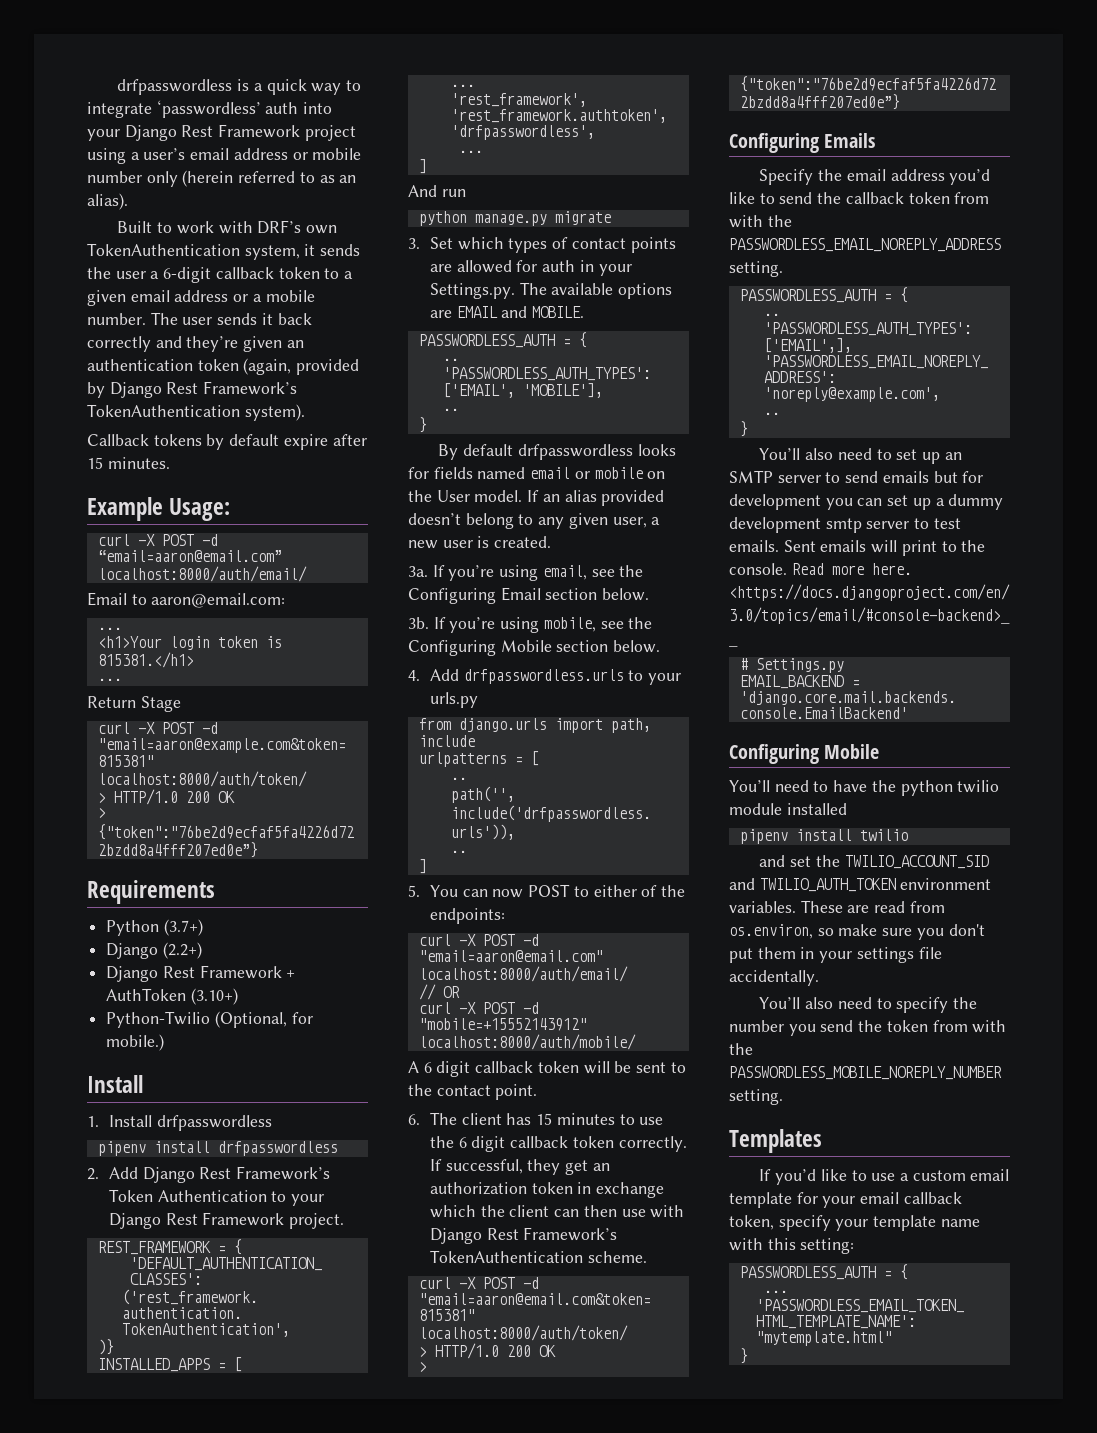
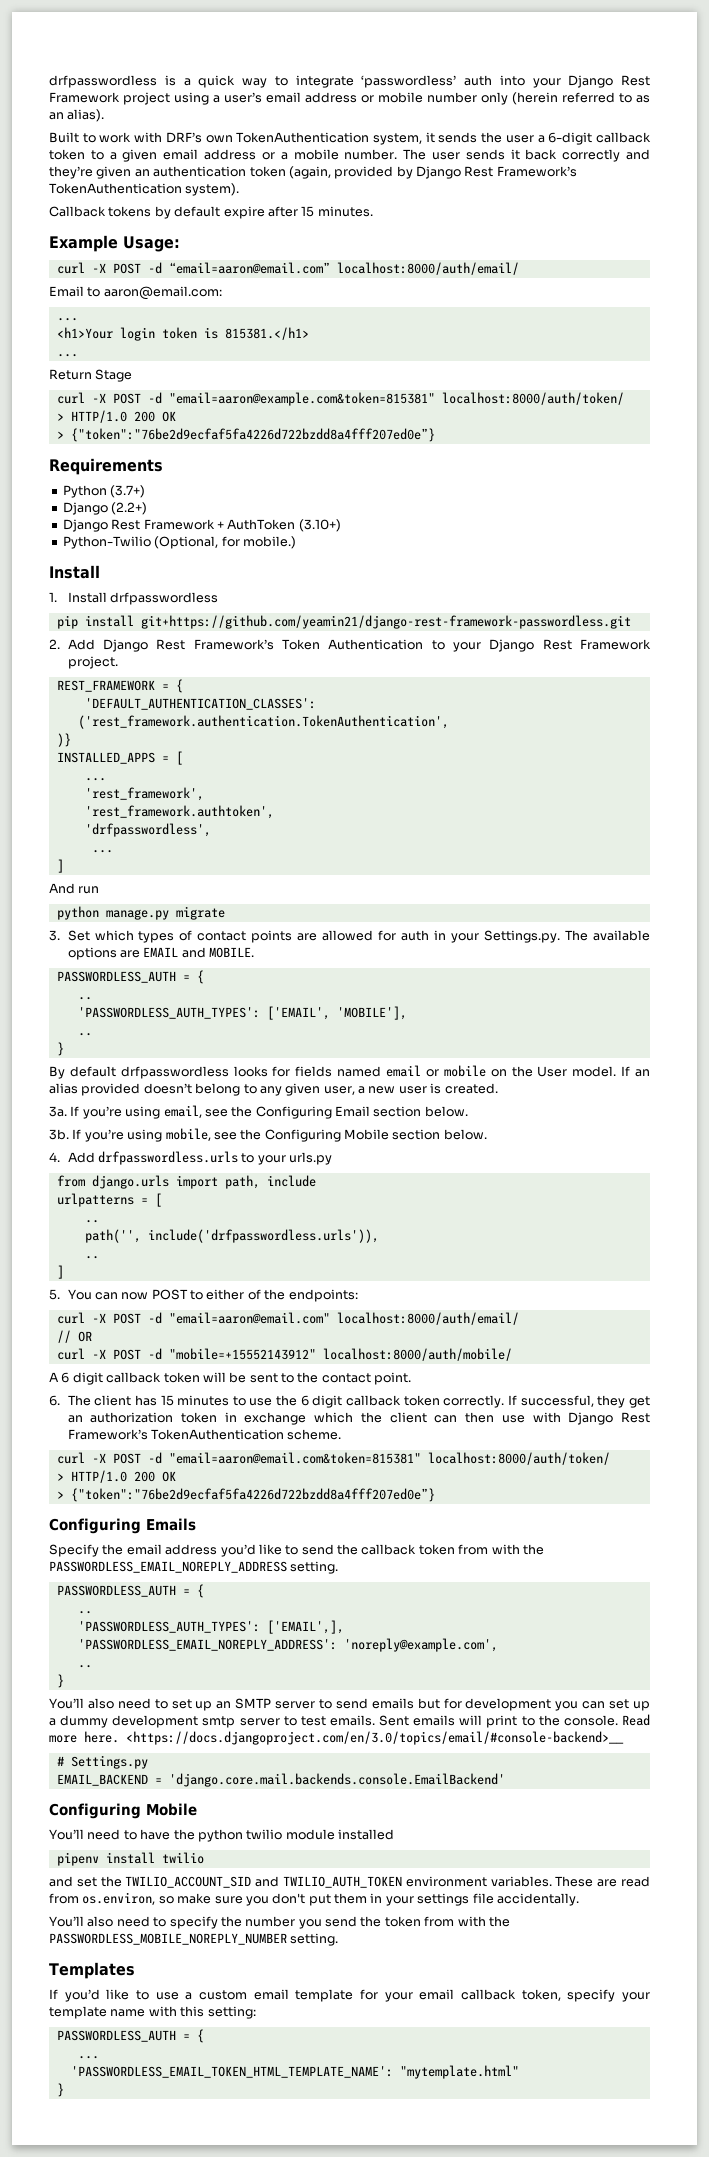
[97,1141,338,1156] pipenv install drfpasswordless -> [56,615,631,629] pip install git+https://github.com/yeamin21/django-rest-framework-passwordless.git

